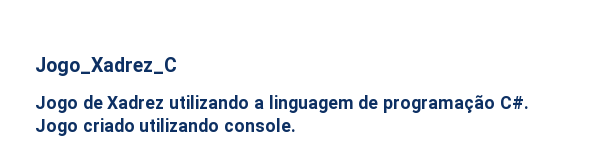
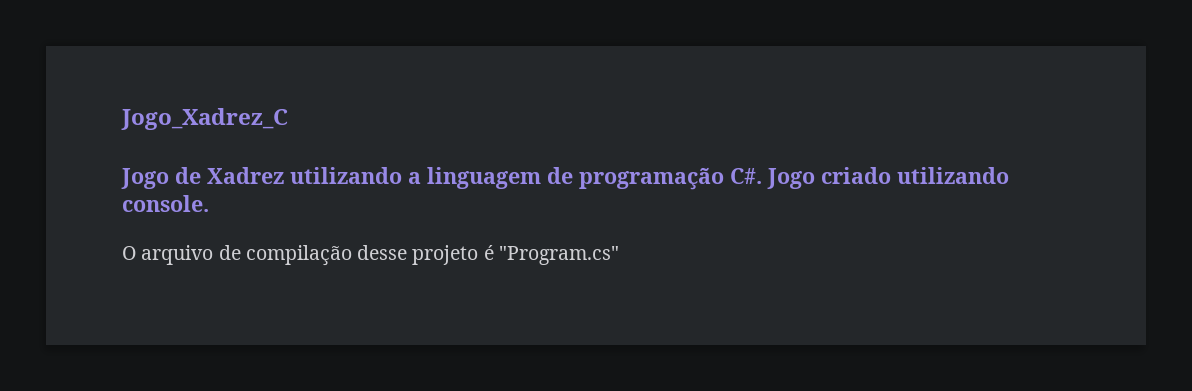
(297, 125) none -> [122,245,619,266] // O arquivo de compilação desse projeto é "Program.cs"

